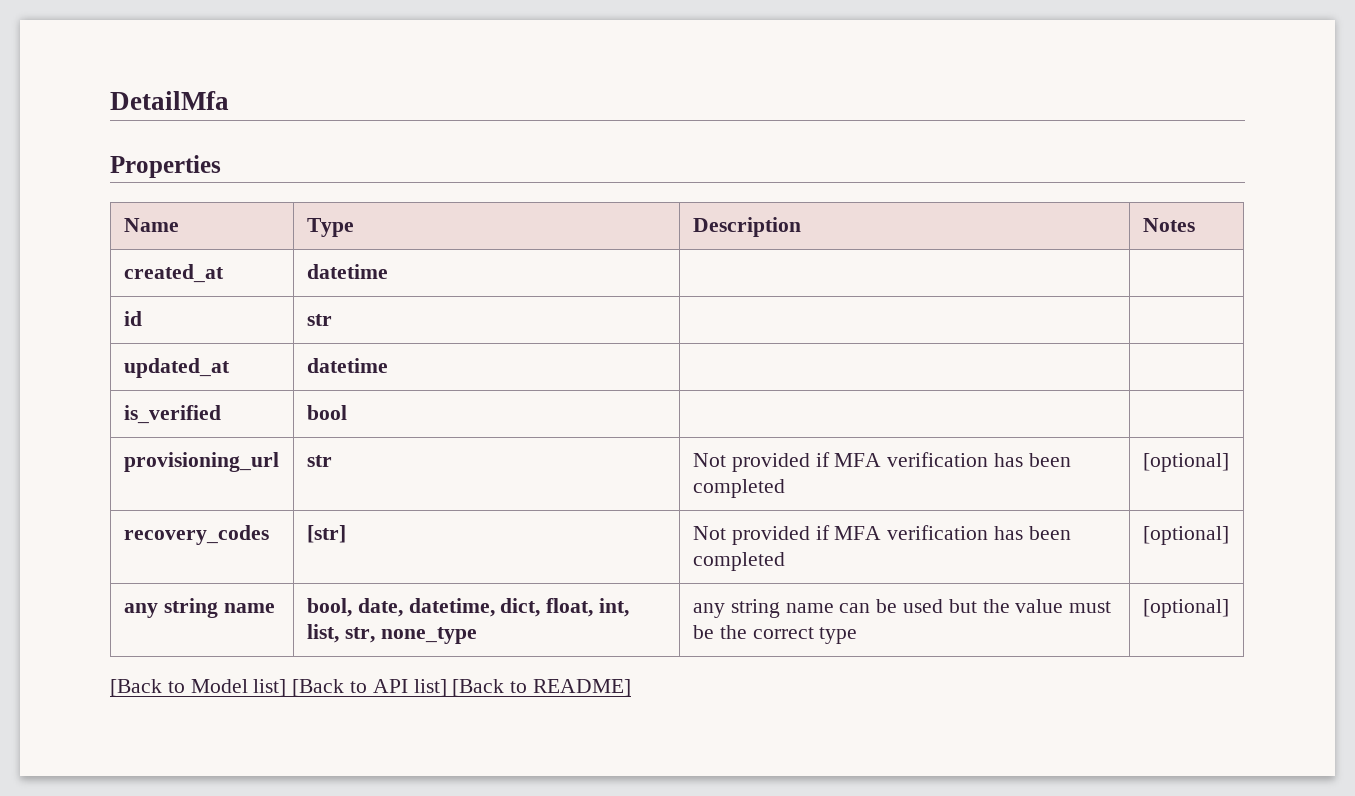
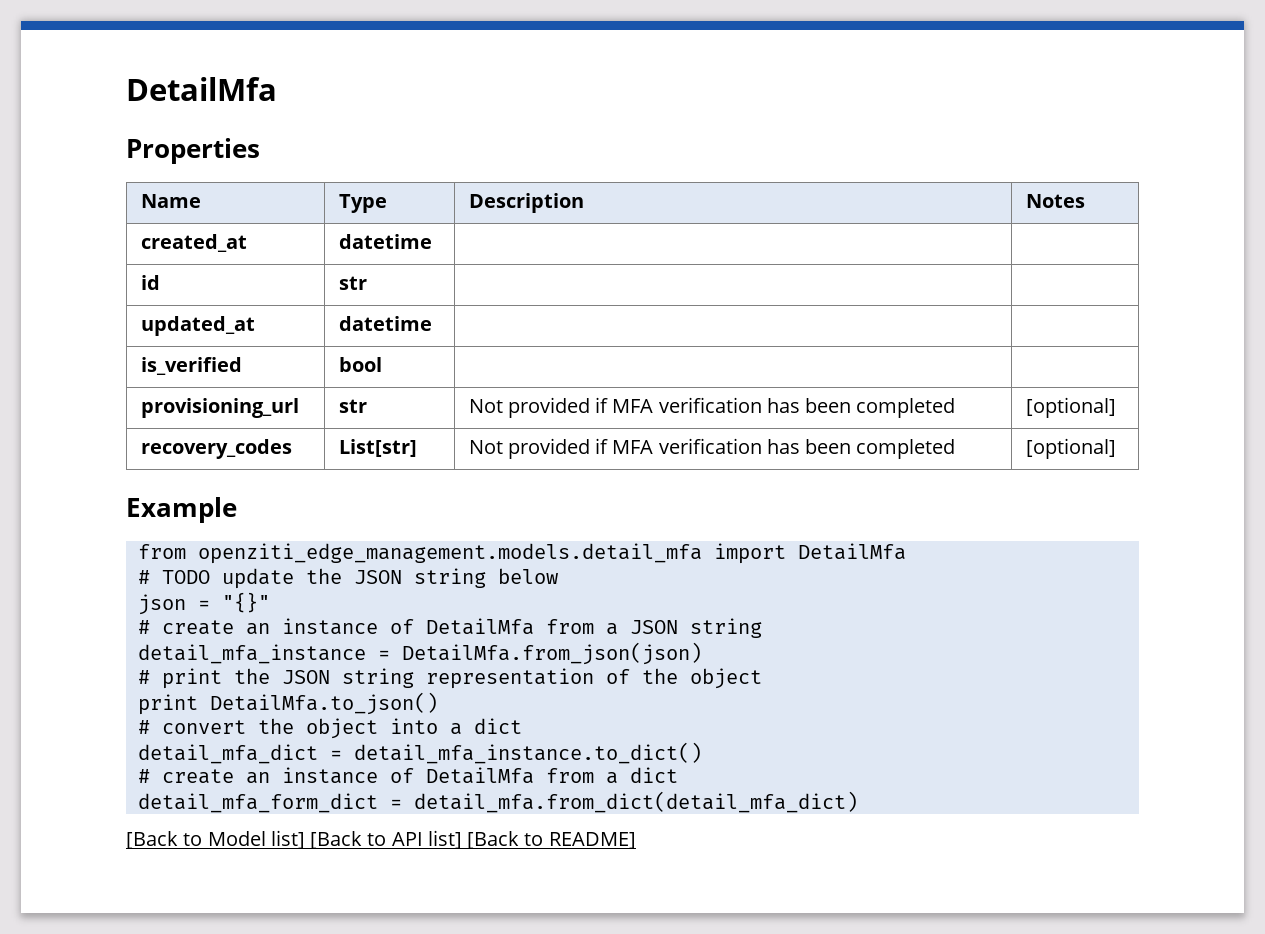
[306,525,346,543] [692,525,1071,545] [692,552,785,571] [1142,526,1229,545] [123,598,275,618] [306,598,629,617] [306,624,477,644] [692,599,1112,618] [692,625,858,644] [1142,599,1229,618] [str] | Not provided if MFA verification has been completed | [optional] // any string name | bool, date, datetime, dict, float, int, list, str, none_type | any string name can be used but the value must be the correct type | [optional] -> [338,439,417,457] [468,438,956,459] [1025,438,1116,459] [126,497,237,523] [137,543,906,564] [137,568,558,589] [137,592,270,615] [137,618,762,638] [137,642,702,665] [137,668,762,689] [137,692,438,715] [137,718,522,739] [137,742,702,764] [137,767,678,784] [137,791,858,813] List[str] | Not provided if MFA verification has been completed | [optional] // Example // from openziti_edge_management.models.detail_mfa import DetailMfa // # TODO update the JSON string below // json = "{}" // # create an instance of DetailMfa from a JSON string // detail_mfa_instance = DetailMfa.from_json(json) // # print the JSON string representation of the object // print DetailMfa.to_json() // # convert the object into a dict // detail_mfa_dict = detail_mfa_instance.to_dict() // # create an instance of DetailMfa from a dict // detail_mfa_form_dict = detail_mfa.from_dict(detail_mfa_dict)

